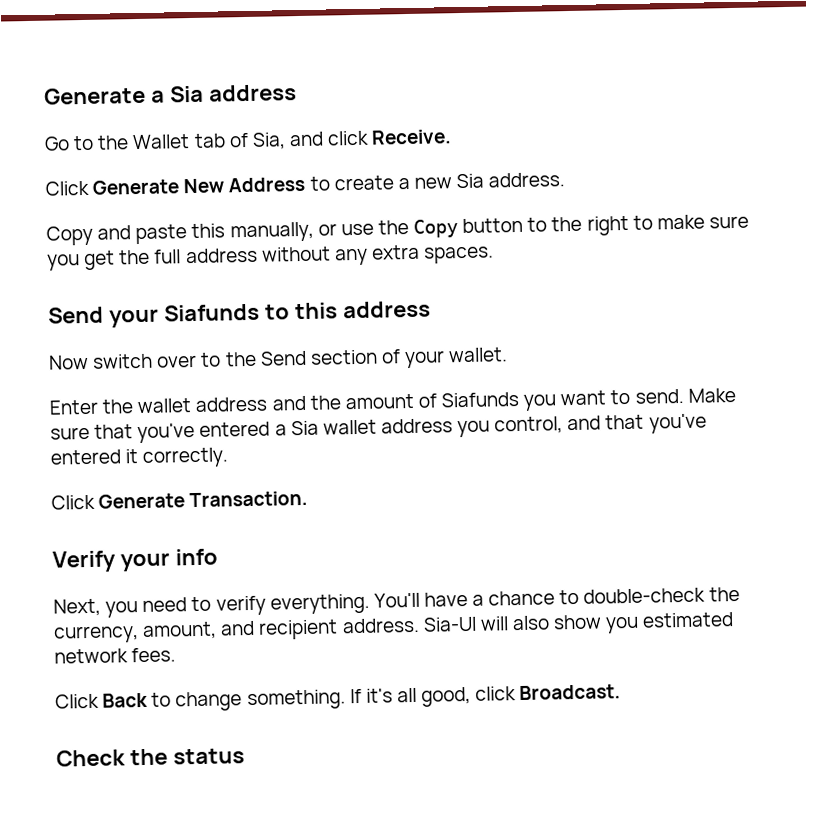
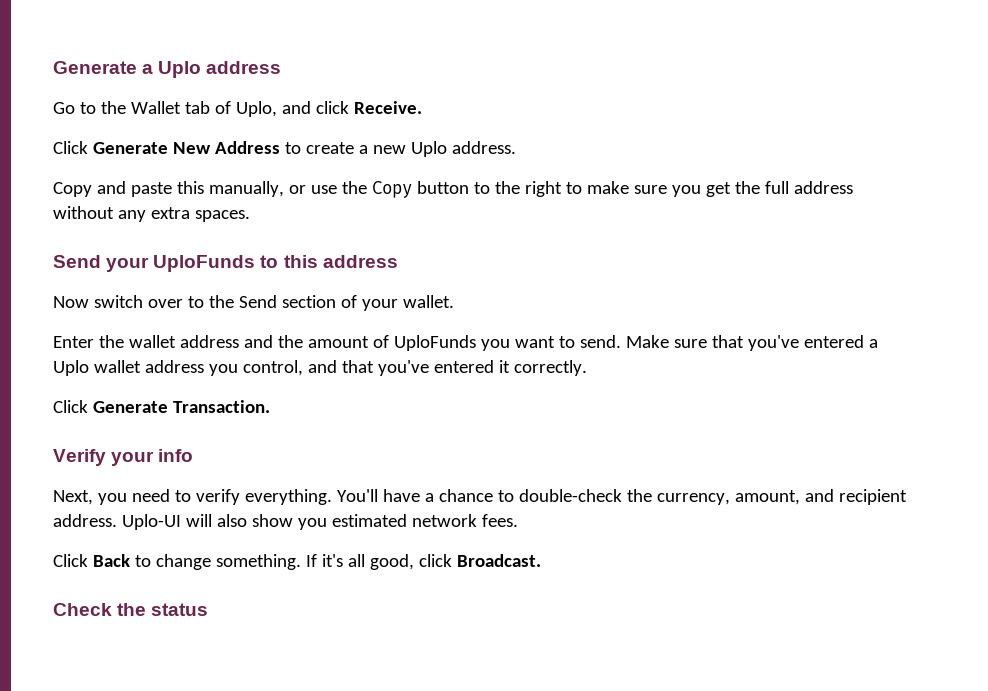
[169,85,204,103] Sia -> [158,61,202,78] Uplo
[251,132,286,150] Sia, -> [235,101,277,117] Uplo,
[456,173,485,189] Sia -> [410,141,447,157] Uplo
[163,303,260,322] Siafunds -> [153,255,256,272] UploFunds
[441,391,520,408] Siafunds -> [393,335,476,351] UploFunds
[290,420,319,436] Sia -> [53,360,89,376] Uplo
[422,616,477,632] Sia-UI -> [121,514,181,530] Uplo-UI

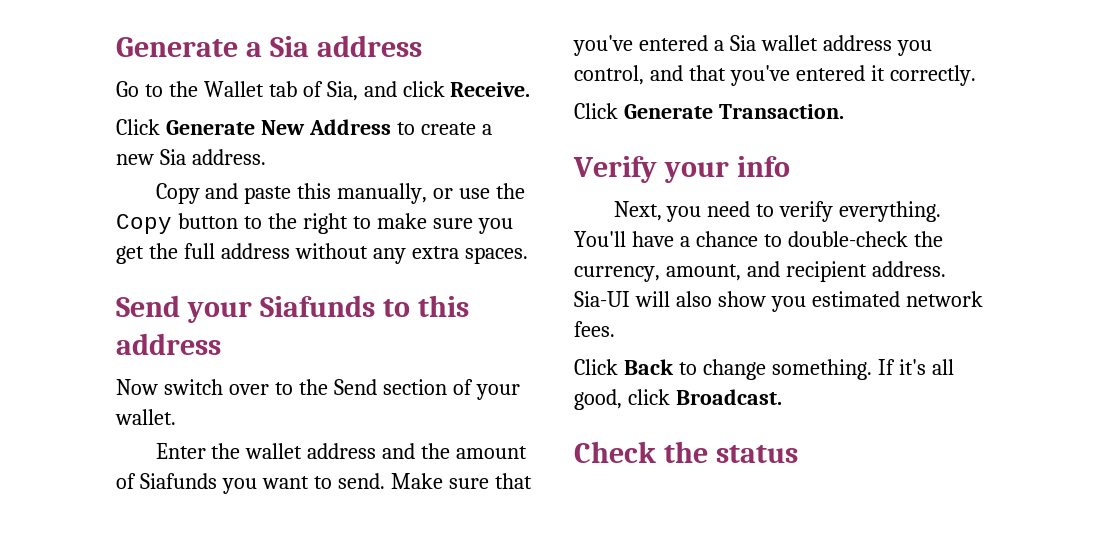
[158,61,202,78] Uplo -> [269,36,309,57] Sia
[235,101,277,117] Uplo, -> [326,81,358,101] Sia,
[410,141,447,157] Uplo -> [159,149,186,165] Sia
[153,255,256,272] UploFunds -> [259,295,375,317] Siafunds
[393,335,476,351] UploFunds -> [139,473,217,489] Siafunds
[53,360,89,376] Uplo -> [729,35,756,51] Sia
[121,514,181,530] Uplo-UI -> [574,291,630,307] Sia-UI

